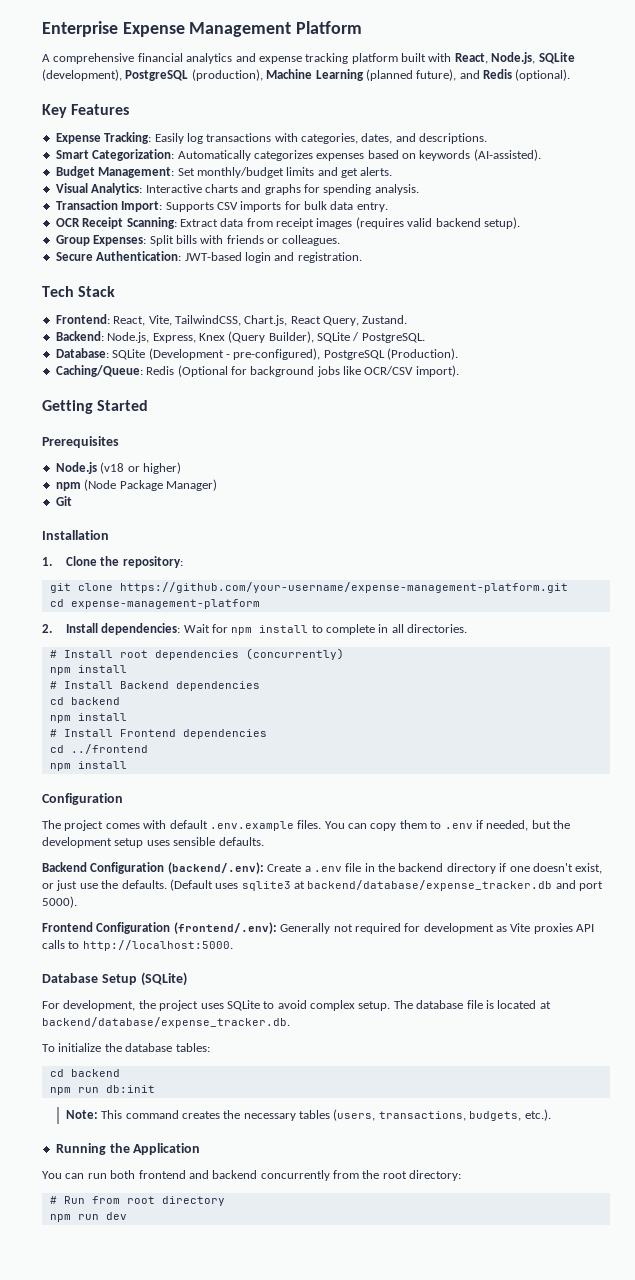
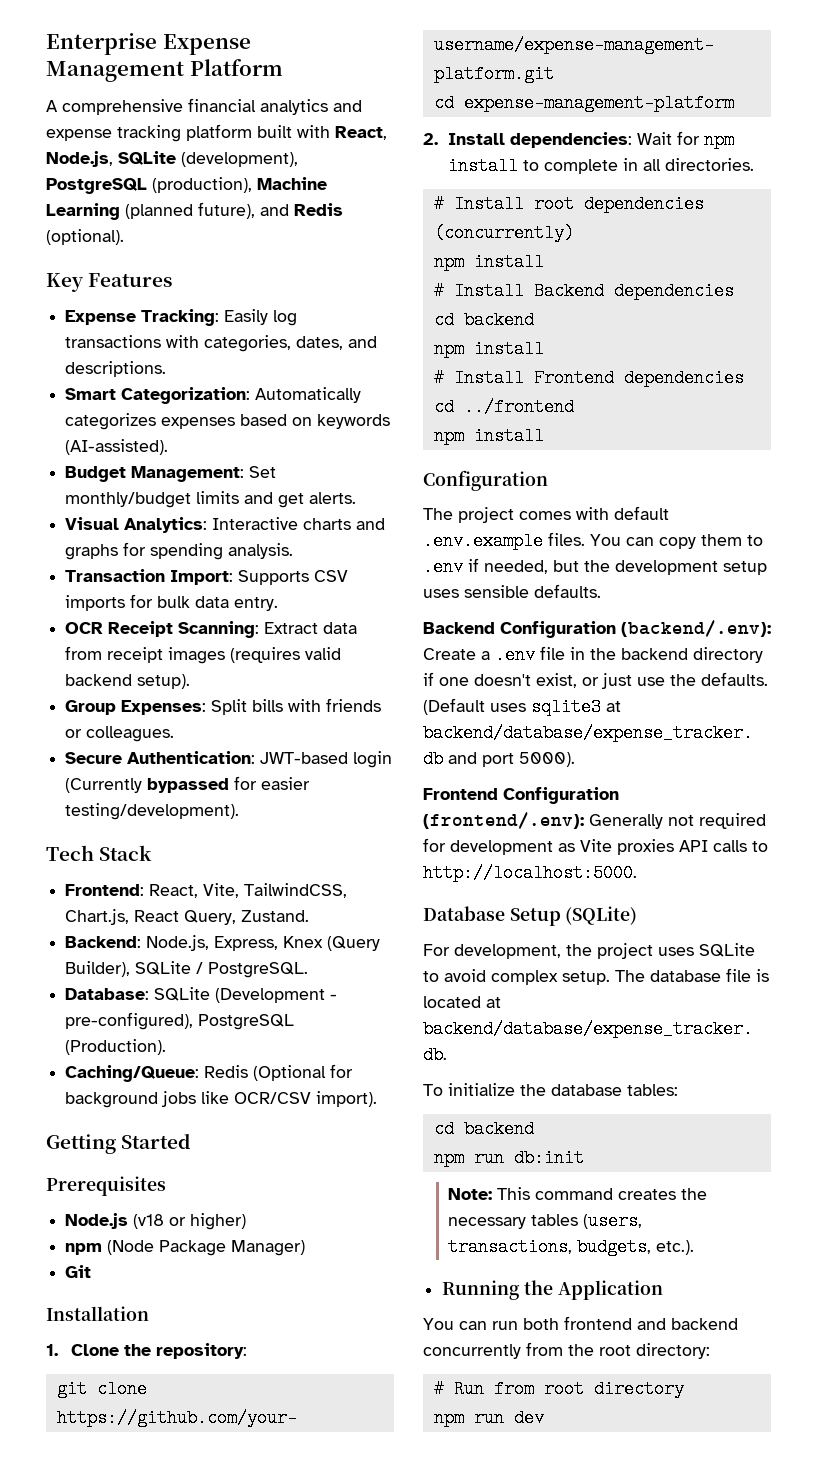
[274,252,362,263] and registration. -> [65,776,311,793] [65,803,240,820] (Currently bypassed for easier testing/development).

